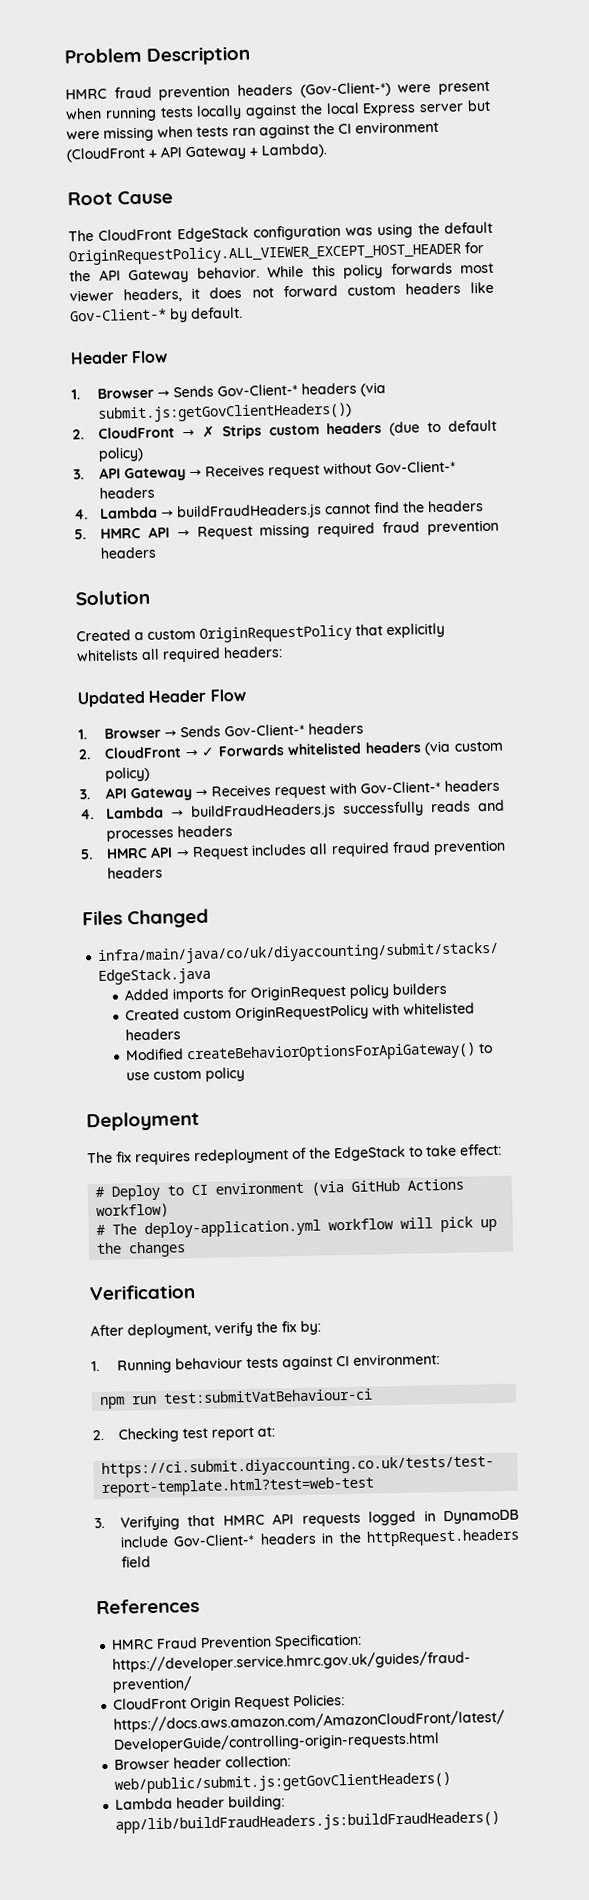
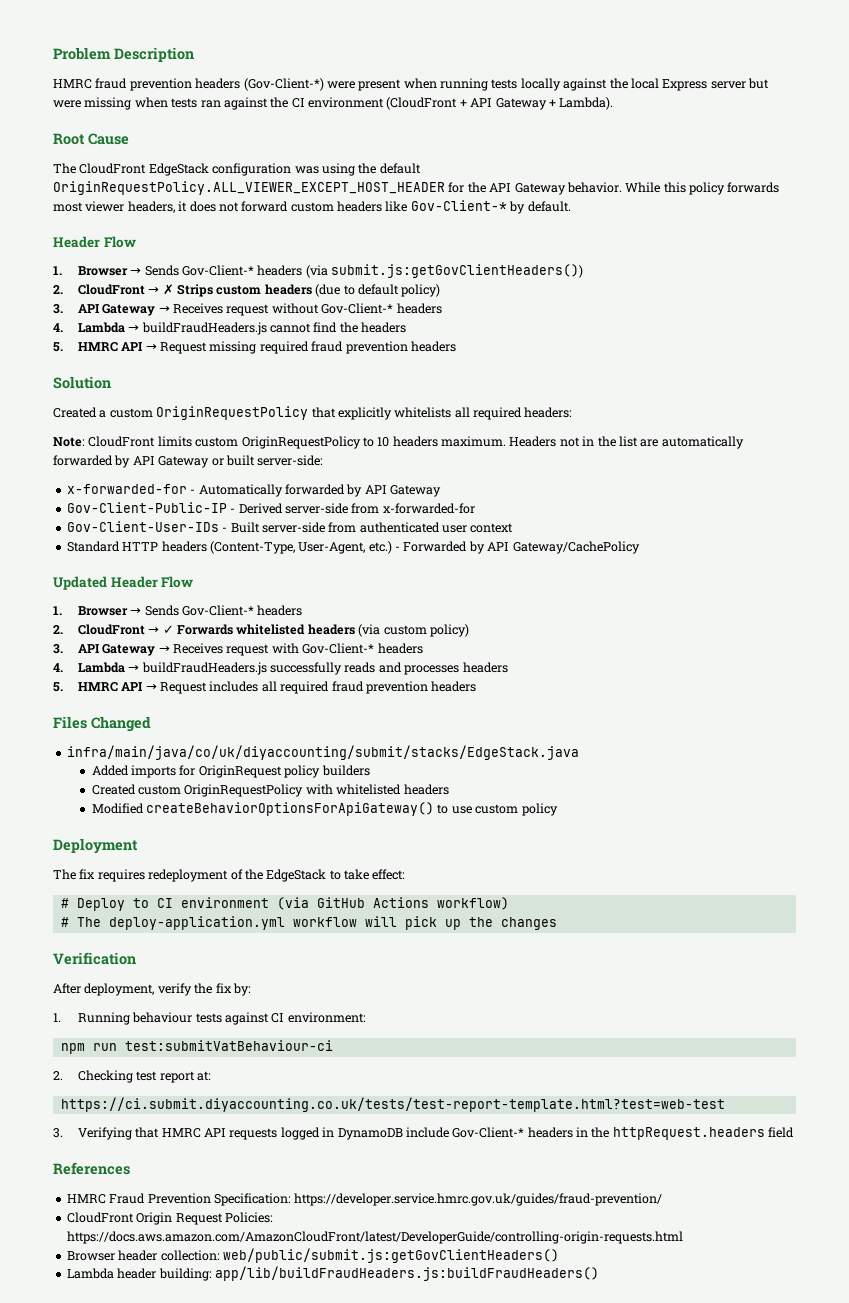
(283, 652) none -> [53,436,744,449] [53,455,324,468] [66,484,441,497] [66,502,475,514] [66,521,514,533] [66,541,640,554] // Note: CloudFront limits custom OriginRequestPolicy to 10 headers maximum. Headers not in the list are automatically forwarded by API Gateway or built server-side: // x-forwarded-for - Automatically forwarded by API Gateway // Gov-Client-Public-IP - Derived server-side from x-forwarded-for // Gov-Client-User-IDs - Built server-side from authenticated user context // Standard HTTP headers (Content-Type, User-Agent, etc.) - Forwarded by API Gateway/CachePolicy

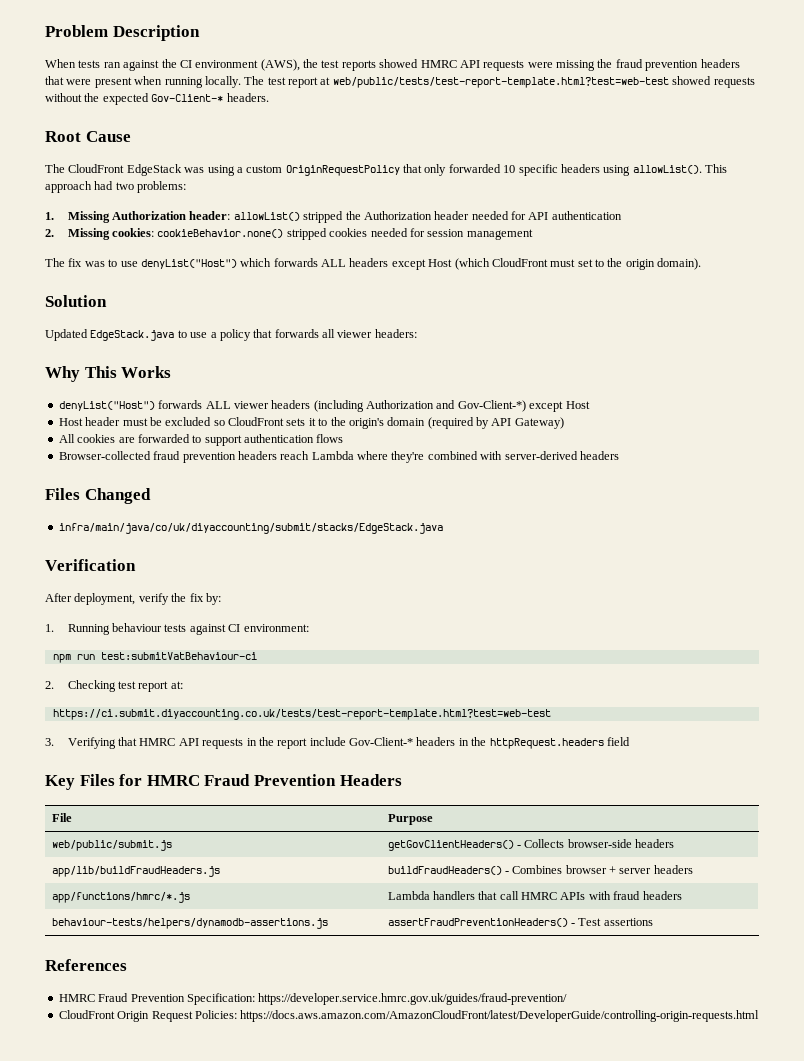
[53,78,769,91] [53,97,168,110] HMRC fraud prevention headers (Gov-Client-*) were present when running tests locally against the local Express server but were missing when -> [45,59,76,68] When
[386,97,614,110] (CloudFront + API Gateway + Lambda). -> [260,59,740,71] [45,76,755,88] [45,93,269,105] (AWS), the test reports showed HMRC API requests were missing the fraud prevention headers that were present when running locally. The test report at web/public/tests/test-report-template.html?test=web-test showed requests without the expected Gov-Client-* headers.
[212,163,292,176] configuration -> (182, 170) none
[358,163,421,174] [53,181,780,195] [53,200,571,214] [53,236,136,248] [53,264,584,278] [53,284,441,297] [53,303,442,316] [53,322,407,335] [53,341,456,354] [53,376,111,389] [53,406,573,420] [53,436,744,449] [53,455,324,468] [66,484,441,497] [66,502,475,514] [66,521,514,533] [66,541,640,554] [53,576,194,590] [53,605,303,616] [53,624,469,637] [53,643,423,656] [53,662,508,675] [53,681,477,694] [53,716,151,732] [66,745,579,760] [91,765,370,778] [91,784,449,797] [91,802,558,816] [53,838,138,854] [53,869,406,882] [60,897,509,911] [60,916,557,930] the default OriginRequestPolicy.ALL_VIEWER_EXCEPT_HOST_HEADER for the API Gateway behavior. While this policy forwards most viewer headers, it does not forward custom headers like Gov-Client-* by default. // Header Flow // 1. Browser → Sends Gov-Client-* headers (via submit.js:getGovClientHeaders()) // 2. CloudFront → ✗ Strips custom headers (due to default policy) // 3. API Gateway → Receives request without Gov-Client-* headers // 4. Lambda → buildFraudHeaders.js cannot find the headers // 5. HMRC API → Request missing required fraud prevention headers // Solution // Created a custom OriginRequestPolicy that explicitly whitelists all required headers: // Note: CloudFront limits custom OriginRequestPolicy to 10 headers maximum. Headers not in the list are automatically forwarded by API Gateway or built server-side: // x-forwarded-for - Automatically forwarded by API Gateway // Gov-Client-Public-IP - Derived server-side from x-forwarded-for // Gov-Client-User-IDs - Built server-side from authenticated user context // Standard HTTP headers (Content-Type, User-Agent, etc.) - Forwarded by API Gateway/CachePolicy // Updated Header Flow // 1. Browser → Sends Gov-Client-* headers // 2. CloudFront → ✓ Forwards whitelisted headers (via custom policy) // 3. API Gateway → Receives request with Gov-Client-* headers // 4. Lambda → buildFraudHeaders.js successfully reads and processes headers // 5. HMRC API → Request includes all required fraud prevention headers // Files Changed // infra/main/java/co/uk/diyaccounting/submit/stacks/EdgeStack.java // Added imports for OriginRequest policy builders // Created custom OriginRequestPolicy with whitelisted headers // Modified createBehaviorOptionsForApiGateway() to use custom policy // Deployment // The fix requires redeployment of the EdgeStack to take effect: // # Deploy to CI environment (via GitHub Actions workflow) // # The deploy-application.yml workflow will pick up the changes -> [236,164,727,176] [45,181,187,193] [45,211,622,223] [45,228,533,240] [45,258,702,270] [45,295,107,307] [45,329,417,341] [45,366,172,382] [58,400,590,412] [58,417,564,429] [58,434,344,446] [58,451,619,463] [45,488,151,504] [58,523,443,534] a custom OriginRequestPolicy that only forwarded 10 specific headers using allowList(). This approach had two problems: // 1. Missing Authorization header: allowList() stripped the Authorization header needed for API authentication // 2. Missing cookies: cookieBehavior.none() stripped cookies needed for session management // The fix was to use denyList("Host") which forwards ALL headers except Host (which CloudFront must set to the origin domain). // Solution // Updated EdgeStack.java to use a policy that forwards all viewer headers: // Why This Works // denyList("Host") forwards ALL viewer headers (including Authorization and Gov-Client-*) except Host // Host header must be excluded so CloudFront sets it to the origin's domain (required by API Gateway) // All cookies are forwarded to support authentication flows // Browser-collected fraud prevention headers reach Lambda where they're combined with server-derived headers // Files Changed // infra/main/java/co/uk/diyaccounting/submit/stacks/EdgeStack.java
[280,1127,403,1140] logged in DynamoDB -> [246,737,308,749] in the report
(795, 1132) none -> [45,774,402,790] [51,813,72,822] [387,814,433,825] [51,840,172,851] [387,839,675,851] [51,866,220,877] [387,865,693,875] [51,892,190,903] [387,891,682,900] [51,918,328,929] [387,918,653,927] // Key Files for HMRC Fraud Prevention Headers // File | Purpose // web/public/submit.js | getGovClientHeaders() - Collects browser-side headers // app/lib/buildFraudHeaders.js | buildFraudHeaders() - Combines browser + server headers // app/functions/hmrc/*.js | Lambda handlers that call HMRC APIs with fraud headers // behaviour-tests/helpers/dynamodb-assertions.js | assertFraudPreventionHeaders() - Test assertions
[66,1248,559,1263] [66,1266,599,1281] // Browser header collection: web/public/submit.js:getGovClientHeaders() // Lambda header building: app/lib/buildFraudHeaders.js:buildFraudHeaders() -> (760, 1016) none

